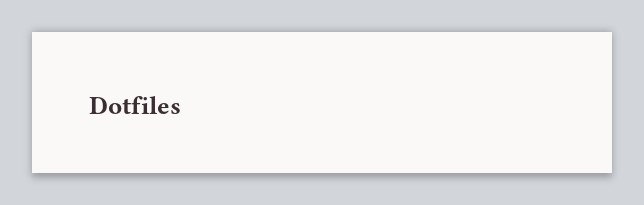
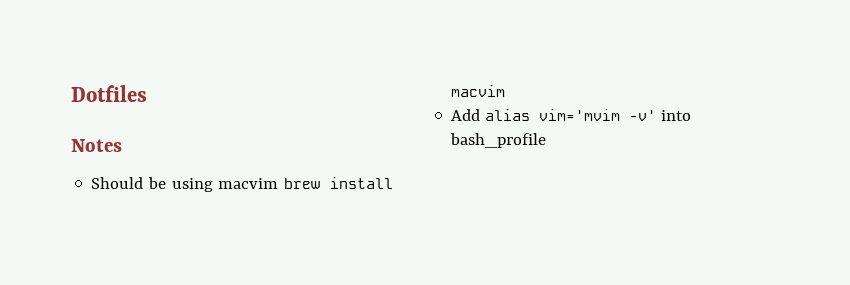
(181, 105) none -> [71,139,122,152] [91,177,393,192] [451,85,506,97] [451,109,692,121] [450,133,547,148] // Notes // Should be using macvim brew install macvim // Add alias vim='mvim -v' into bash_profile

